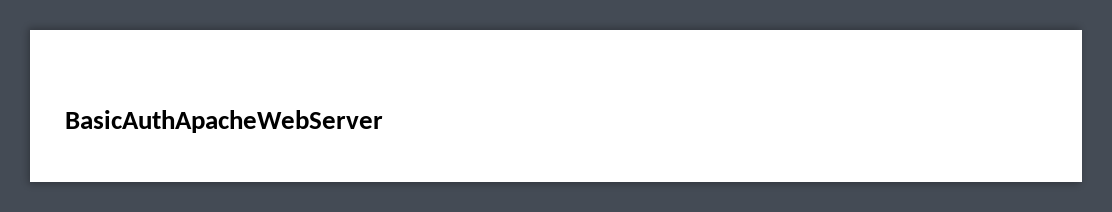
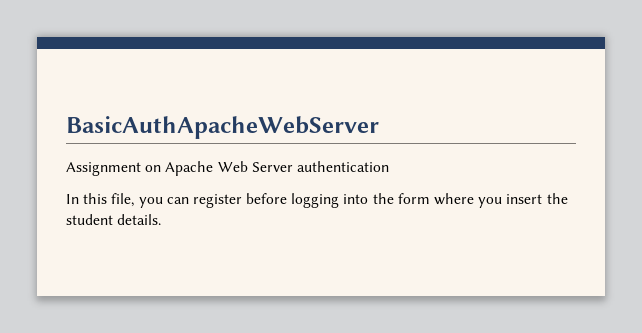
(383, 121) none -> [66,161,389,176] [66,193,568,208] [66,214,162,225] // Assignment on Apache Web Server authentication // In this file, you can register before logging into the form where you insert the student details.

